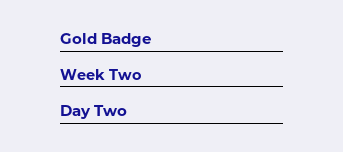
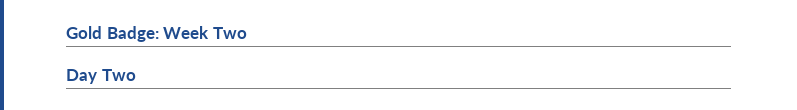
[101,33,152,47] Badge // -> [106,26,159,42] Badge:

